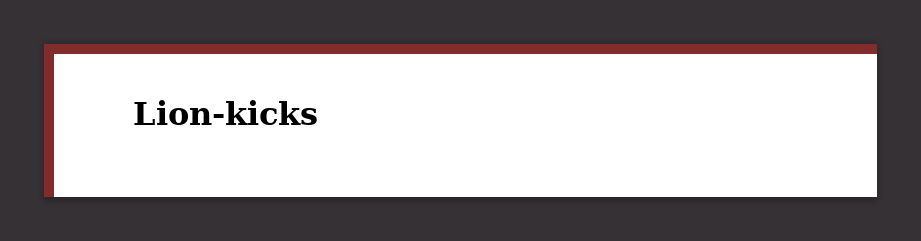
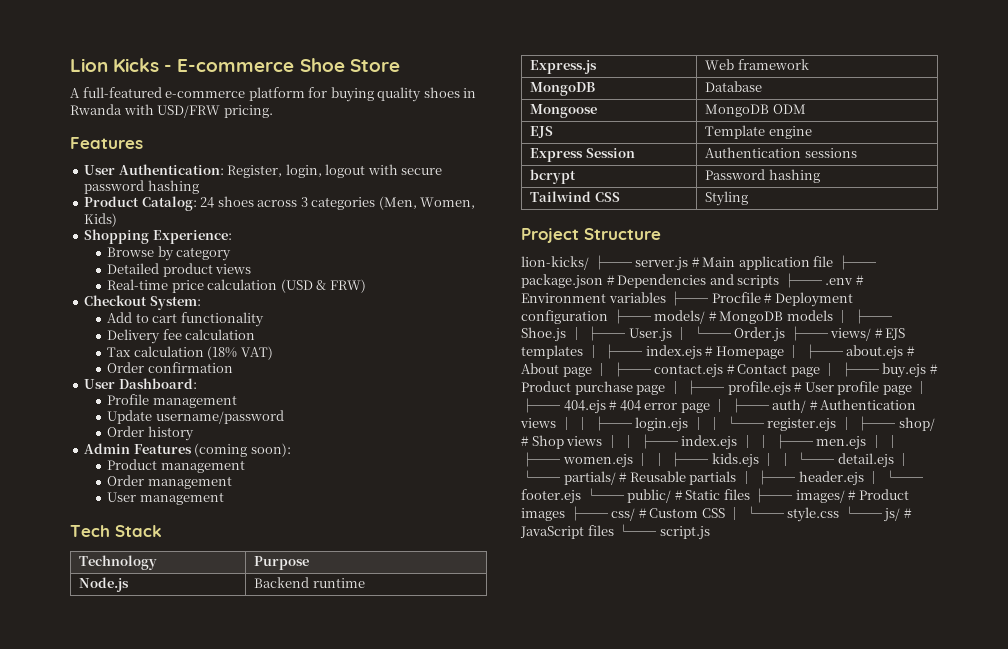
[133,100,318,125] Lion-kicks -> [70,58,400,72] [70,87,477,102] [70,104,273,118] [70,137,143,149] [84,164,443,178] [84,180,199,194] [84,196,476,211] [84,213,118,227] [84,229,232,244] [107,246,232,261] [107,263,252,277] [107,279,366,293] [84,295,201,310] [107,312,264,327] [107,329,256,344] [107,346,273,360] [107,362,233,373] [84,378,197,389] [107,394,237,408] [107,410,284,424] [107,426,194,441] [84,443,291,457] [107,459,245,473] [107,475,232,489] [107,492,224,505] [70,525,162,537] [79,555,158,570] [254,556,310,570] [79,577,130,592] [254,577,365,588] [530,60,598,74] [705,59,809,70] [530,82,596,96] [705,81,763,92] [530,104,598,118] [705,104,806,117] [530,126,554,138] [705,125,812,139] [530,148,635,162] [705,147,857,158] [530,169,577,184] [705,169,820,183] [530,191,620,202] [705,191,749,206] [521,228,661,243] [521,255,876,271] [521,273,864,289] [521,291,853,307] [521,309,892,324] [521,326,906,342] [521,344,915,360] [521,362,938,378] [521,380,929,396] [521,398,917,414] [520,416,935,432] [521,434,900,450] [521,452,911,468] [521,470,923,486] [521,488,909,504] [521,506,912,522] [520,524,710,540] Lion Kicks - E-commerce Shoe Store // A full-featured e-commerce platform for buying quality shoes in Rwanda with USD/FRW pricing. // Features // User Authentication: Register, login, logout with secure password hashing // Product Catalog: 24 shoes across 3 categories (Men, Women, Kids) // Shopping Experience: // Browse by category // Detailed product views // Real-time price calculation (USD & FRW) // Checkout System: // Add to cart functionality // Delivery fee calculation // Tax calculation (18% VAT) // Order confirmation // User Dashboard: // Profile management // Update username/password // Order history // Admin Features (coming soon): // Product management // Order management // User management // Tech Stack // Technology | Purpose // Node.js | Backend runtime // Express.js | Web framework // MongoDB | Database // Mongoose | MongoDB ODM // EJS | Template engine // Express Session | Authentication sessions // bcrypt | Password hashing // Tailwind CSS | Styling // Project Structure // lion-kicks/ ├── server.js # Main application file ├── package.json # Dependencies and scripts ├── .env # Environment variables ├── Procfile # Deployment configuration ├── models/ # MongoDB models │ ├── Shoe.js │ ├── User.js │ └── Order.js ├── views/ # EJS templates │ ├── index.ejs # Homepage │ ├── about.ejs # About page │ ├── contact.ejs # Contact page │ ├── buy.ejs # Product purchase page │ ├── profile.ejs # User profile page │ ├── 404.ejs # 404 error page │ ├── auth/ # Authentication views │ │ ├── login.ejs │ │ └── register.ejs │ ├── shop/ # Shop views │ │ ├── index.ejs │ │ ├── men.ejs │ │ ├── women.ejs │ │ ├── kids.ejs │ │ └── detail.ejs │ └── partials/ # Reusable partials │ ├── header.ejs │ └── footer.ejs └── public/ # Static files ├── images/ # Product images ├── css/ # Custom CSS │ └── style.css └── js/ # JavaScript files └── script.js

